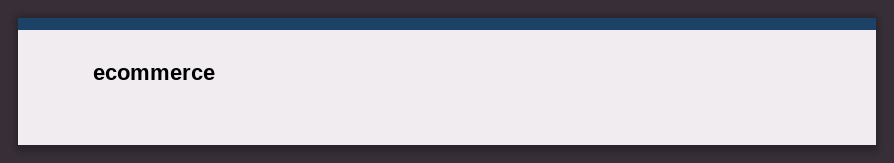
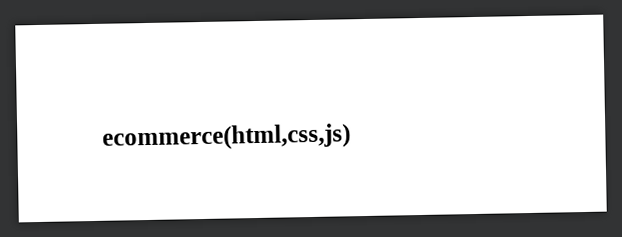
[93,67,215,80] ecommerce -> [102,123,351,152] ecommerce(html,css,js)

